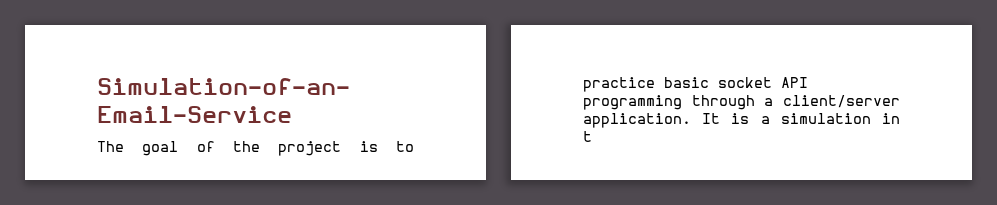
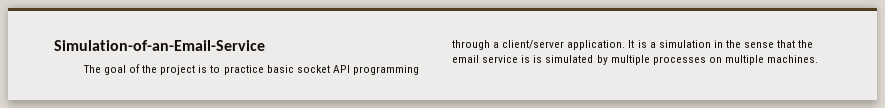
[583,131,592,142] t -> [725,40,814,48] [452,55,819,65] the sense that the email service is is simulated by multiple processes on multiple machines.

